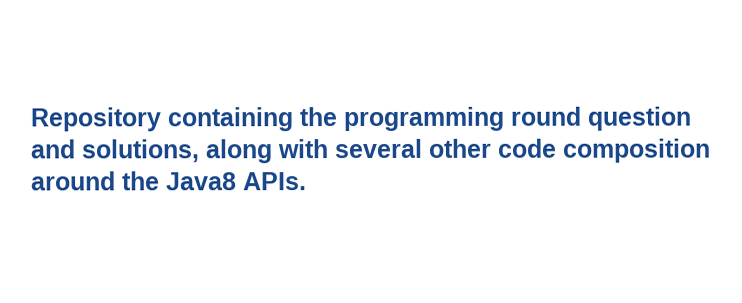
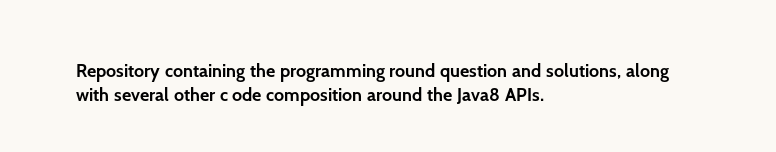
[497,138,557,158] code -> [219,87,262,101] c ode

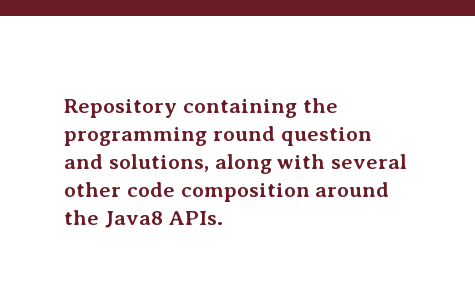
[219,87,262,101] c ode -> [126,182,175,197] code

